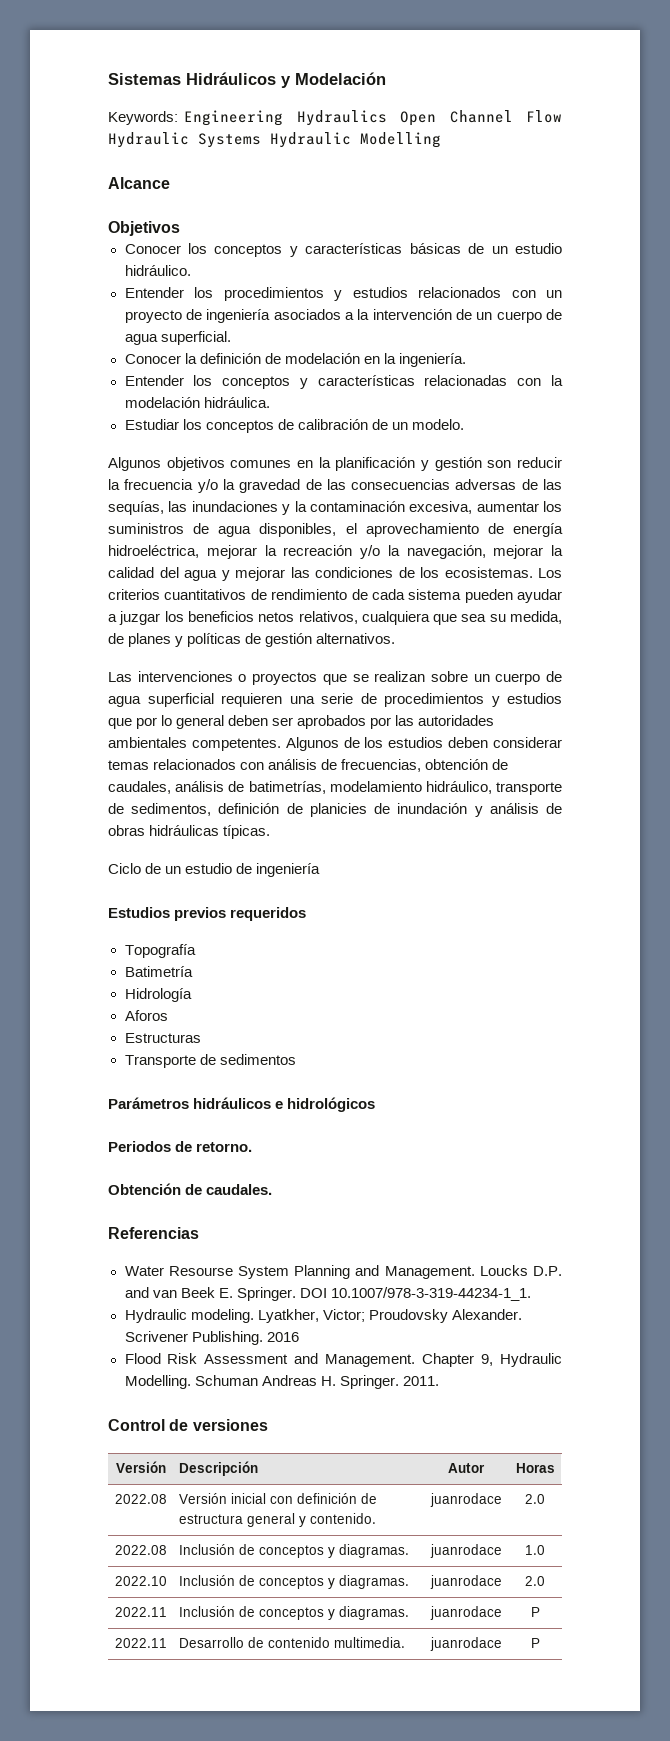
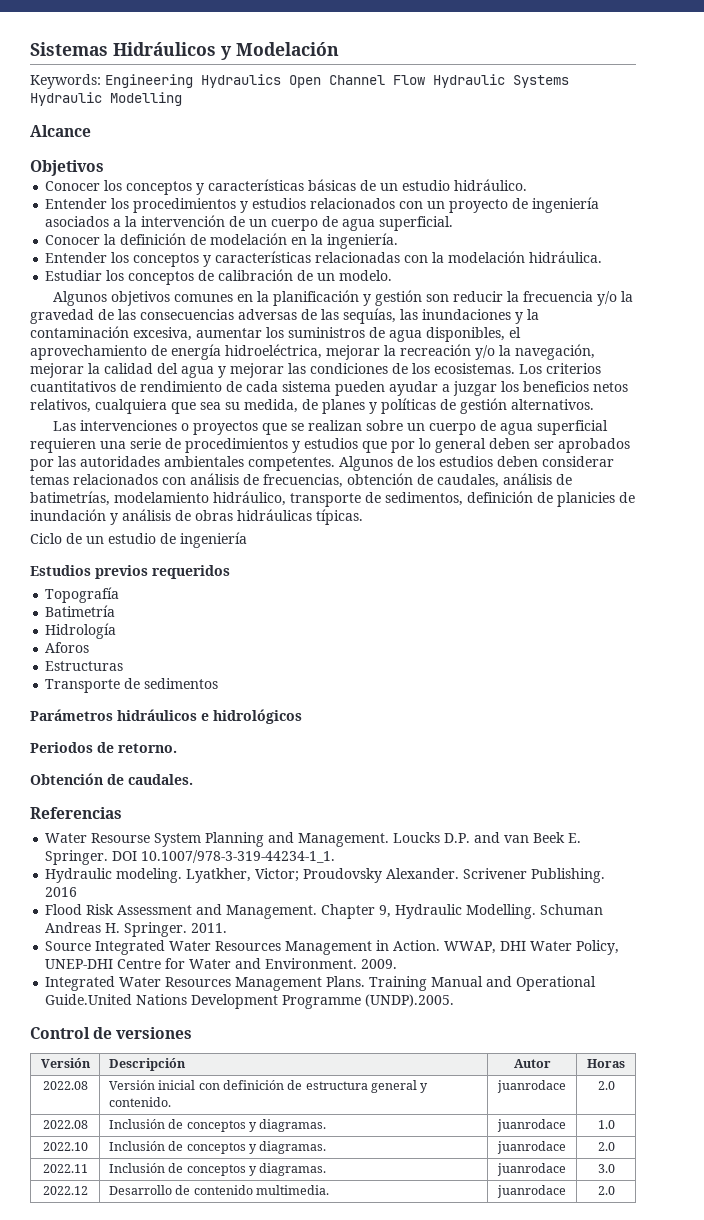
(439, 1381) none -> [45,940,620,955] [45,958,398,969] [45,976,597,991] [45,994,455,1009] // Source Integrated Water Resources Management in Action. WWAP, DHI Water Policy, UNEP-DHI Centre for Water and Environment. 2009. // Integrated Water Resources Management Plans. Training Manual and Operational Guide.United Nations Development Programme (UNDP).2005.
[530,1607,540,1617] [115,1638,167,1648] P // 2022.11 -> [597,1164,615,1173] [42,1186,88,1195] 3.0 // 2022.12
[530,1638,540,1648] P -> [597,1186,615,1195] 2.0

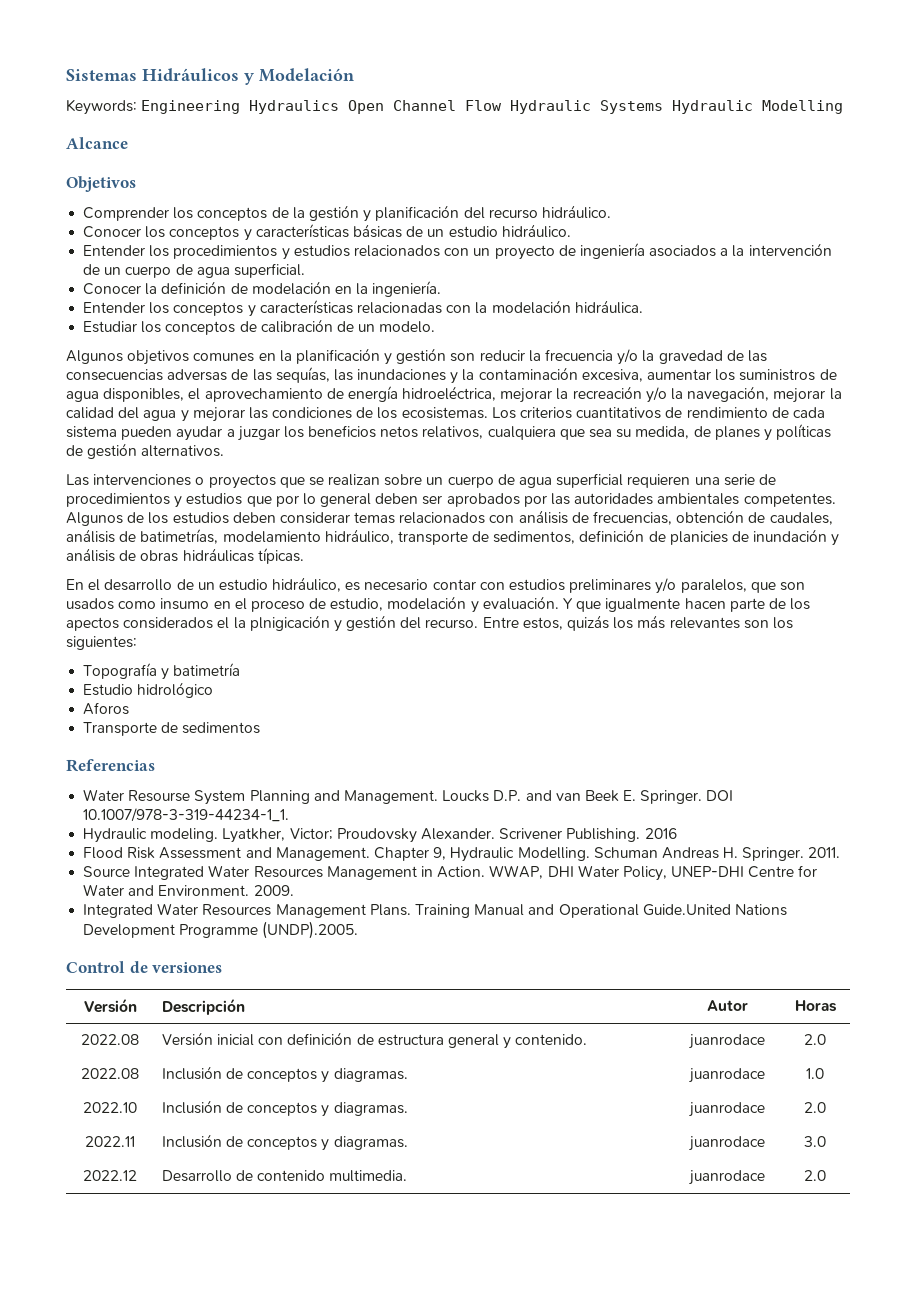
(104, 168) none -> [83,205,611,222] // Comprender los conceptos de la gestión y planificación del recurso hidráulico.
[30,532,247,548] [30,565,230,579] [45,587,120,603] [45,605,116,617] [45,623,117,639] Ciclo de un estudio de ingeniería // Estudios previos requeridos // Topografía // Batimetría // Hidrología -> [66,577,805,594] [66,596,811,613] [66,615,793,632] [66,636,137,650] [83,663,241,680] [83,682,214,698] En el desarrollo de un estudio hidráulico, es necesario contar con estudios preliminares y/o paralelos, que son usados como insumo en el proceso de estudio, modelación y evaluación. Y que igualmente hacen parte de los apectos considerados el la plnigicación y gestión del recurso. Entre estos, quizás los más relevantes son los siguientes: // Topografía y batimetría // Estudio hidrológico
[45,661,124,671] // Estructuras -> (130, 708) none
[30,709,302,724] [30,742,177,753] [30,773,193,785] // Parámetros hidráulicos e hidrológicos // Periodos de retorno. // Obtención de caudales. -> (261, 728) none

